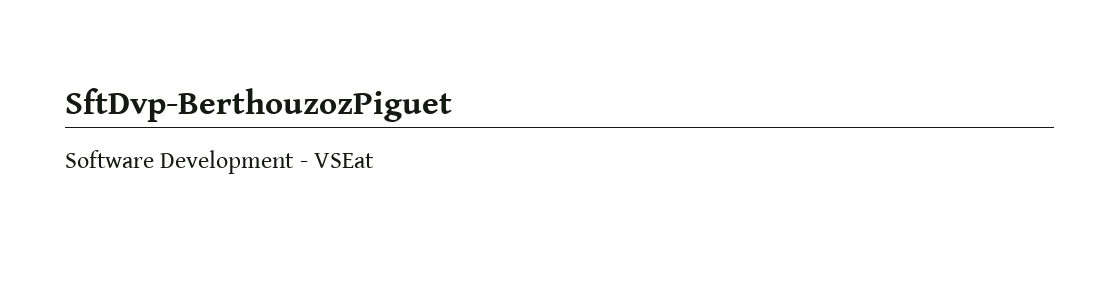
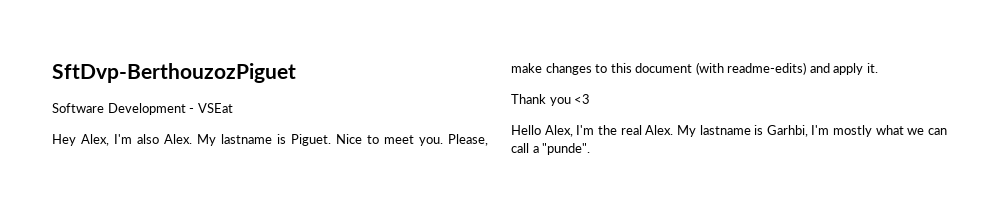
(375, 160) none -> [52,134,488,146] [511,62,878,75] [511,94,591,106] [511,125,947,137] [511,143,591,155] // Hey Alex, I'm also Alex. My lastname is Piguet. Nice to meet you. Please, make changes to this document (with readme-edits) and apply it. // Thank you <3 // Hello Alex, I'm the real Alex. My lastname is Garhbi, I'm mostly what we can call a "punde".

